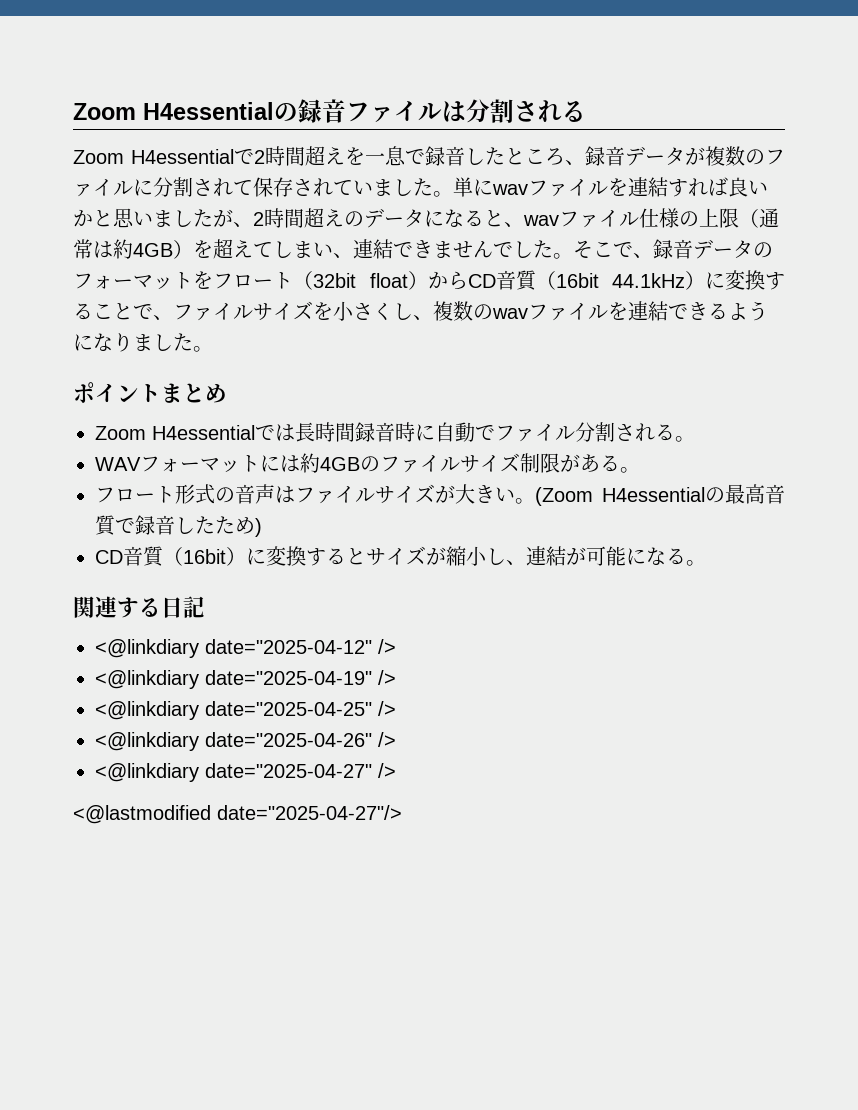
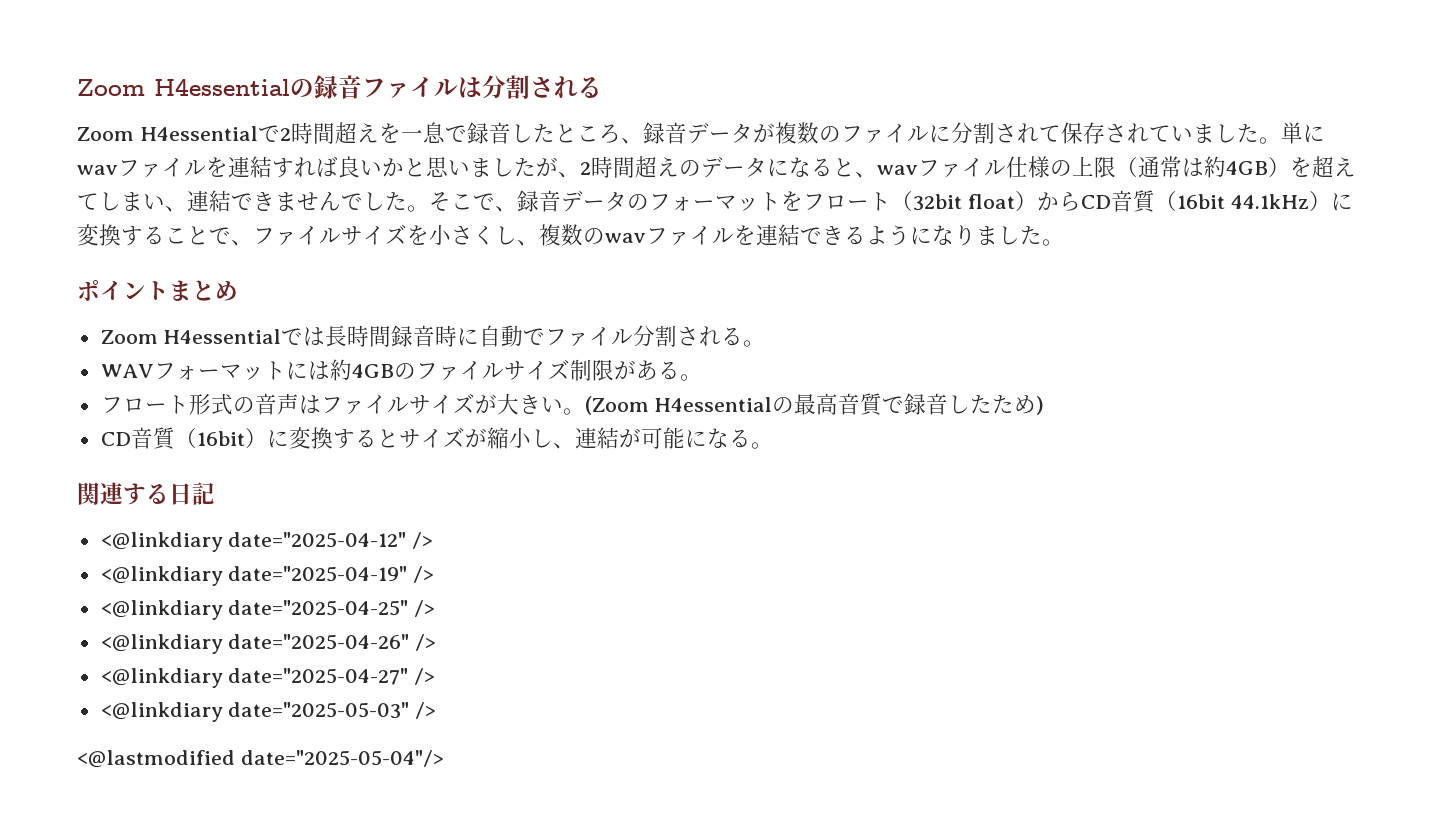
(396, 770) none -> [100,702,437,722] // <@linkdiary date="2025-05-03" />
[217,805,402,820] date="2025-04-27"/> -> [240,750,444,767] date="2025-05-04"/>

